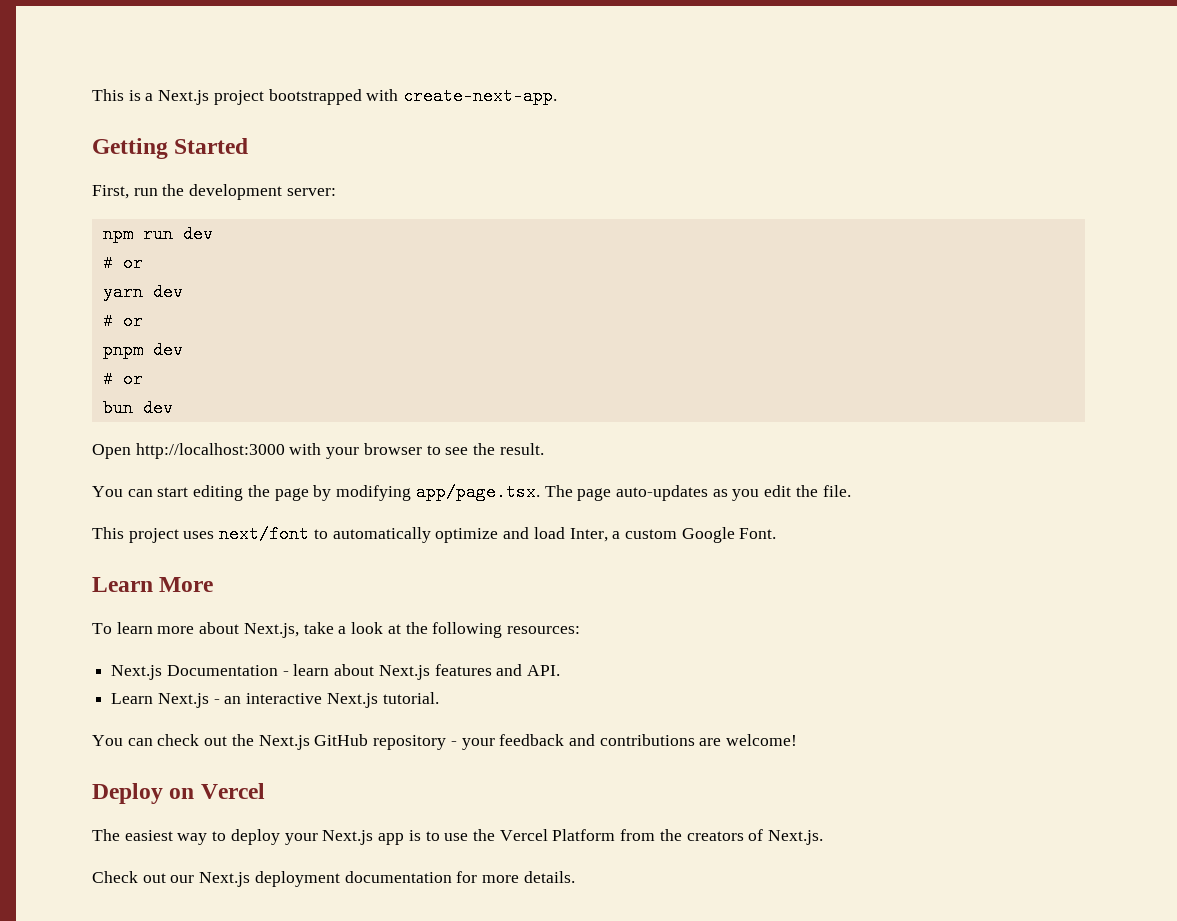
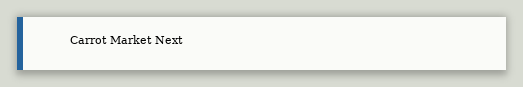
[92,87,558,105] [92,138,249,159] [92,184,336,200] [102,225,213,243] [102,254,143,272] [102,283,183,301] [102,312,143,330] [102,341,183,359] [102,370,143,388] [102,399,173,417] [92,443,544,459] [92,483,851,501] [92,525,777,543] [92,577,214,592] [92,622,580,638] [111,664,561,680] [111,692,439,708] [92,734,798,750] [92,783,265,804] [92,829,824,845] [92,871,575,887] This is a Next.js project bootstrapped with create-next-app. // Getting Started // First, run the development server: // npm run dev // # or // yarn dev // # or // pnpm dev // # or // bun dev // Open http://localhost:3000 with your browser to see the result. // You can start editing the page by modifying app/page.tsx. The page auto-updates as you edit the file. // This project uses next/font to automatically optimize and load Inter, a custom Google Font. // Learn More // To learn more about Next.js, take a look at the following resources: // Next.js Documentation - learn about Next.js features and API. // Learn Next.js - an interactive Next.js tutorial. // You can check out the Next.js GitHub repository - your feedback and contributions are welcome! // Deploy on Vercel // The easiest way to deploy your Next.js app is to use the Vercel Platform from the creators of Next.js. // Check out our Next.js deployment documentation for more details. -> [70,35,183,44] Carrot Market Next

